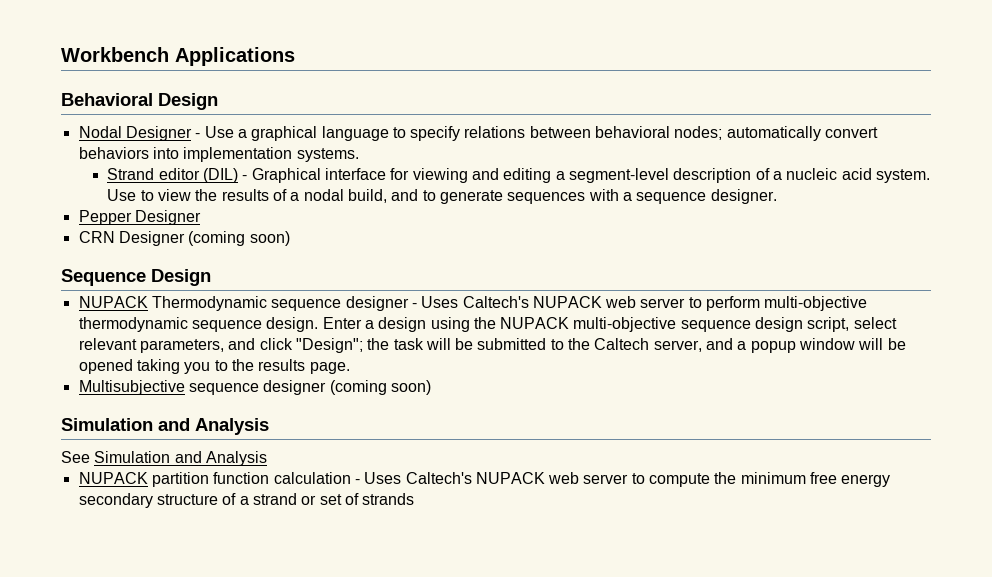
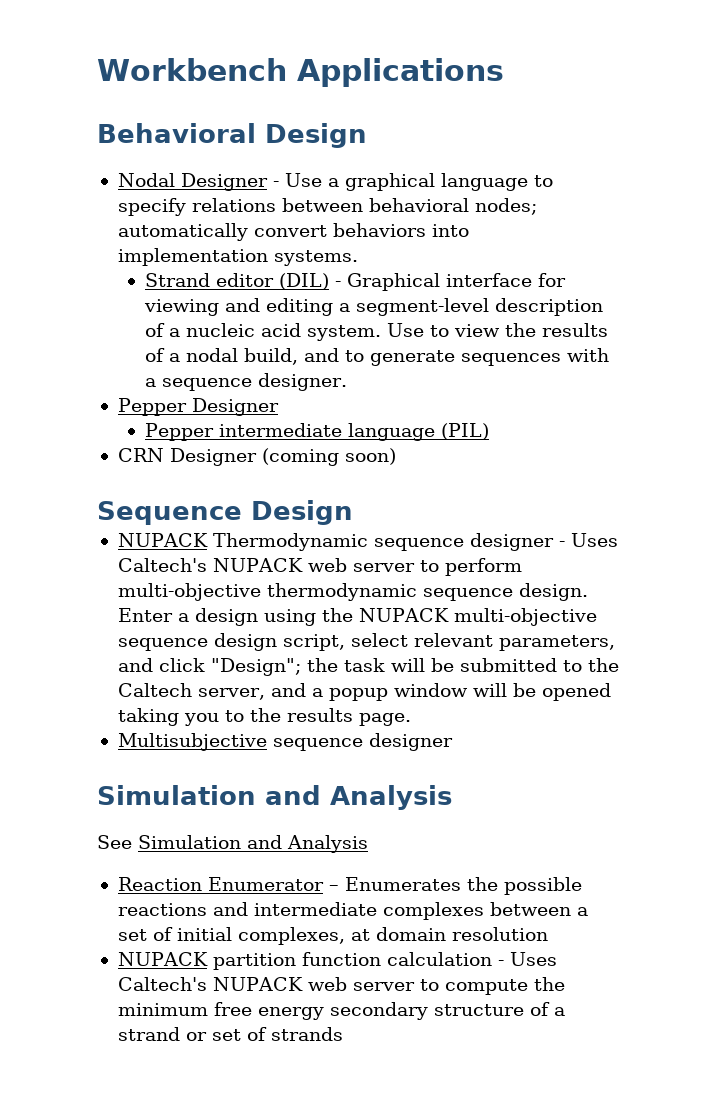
(201, 217) none -> [145,423,490,441] // Pepper intermediate language (PIL)
[329,380,431,395] (coming soon) -> (453, 742) none
(267, 458) none -> [117,877,582,895] [117,902,588,920] [117,927,548,945] // Reaction Enumerator – Enumerates the possible reactions and intermediate complexes between a set of initial complexes, at domain resolution

